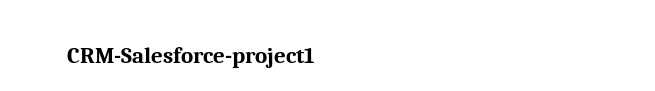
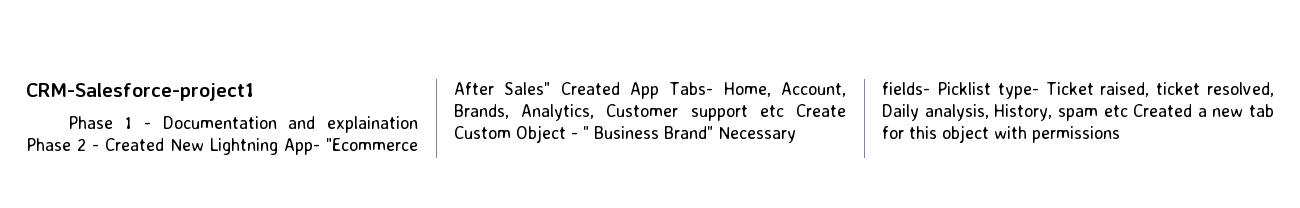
(315, 57) none -> [68,116,418,133] [26,138,418,155] [454,82,846,99] [454,104,846,121] [454,125,796,143] [882,82,1274,99] [882,104,1274,121] [882,125,1120,143] // Phase 1 - Documentation and explaination Phase 2 - Created New Lightning App- "Ecommerce After Sales" Created App Tabs- Home, Account, Brands, Analytics, Customer support etc Create Custom Object - " Business Brand" Necessary fields- Picklist type- Ticket raised, ticket resolved, Daily analysis, History, spam etc Created a new tab for this object with permissions

